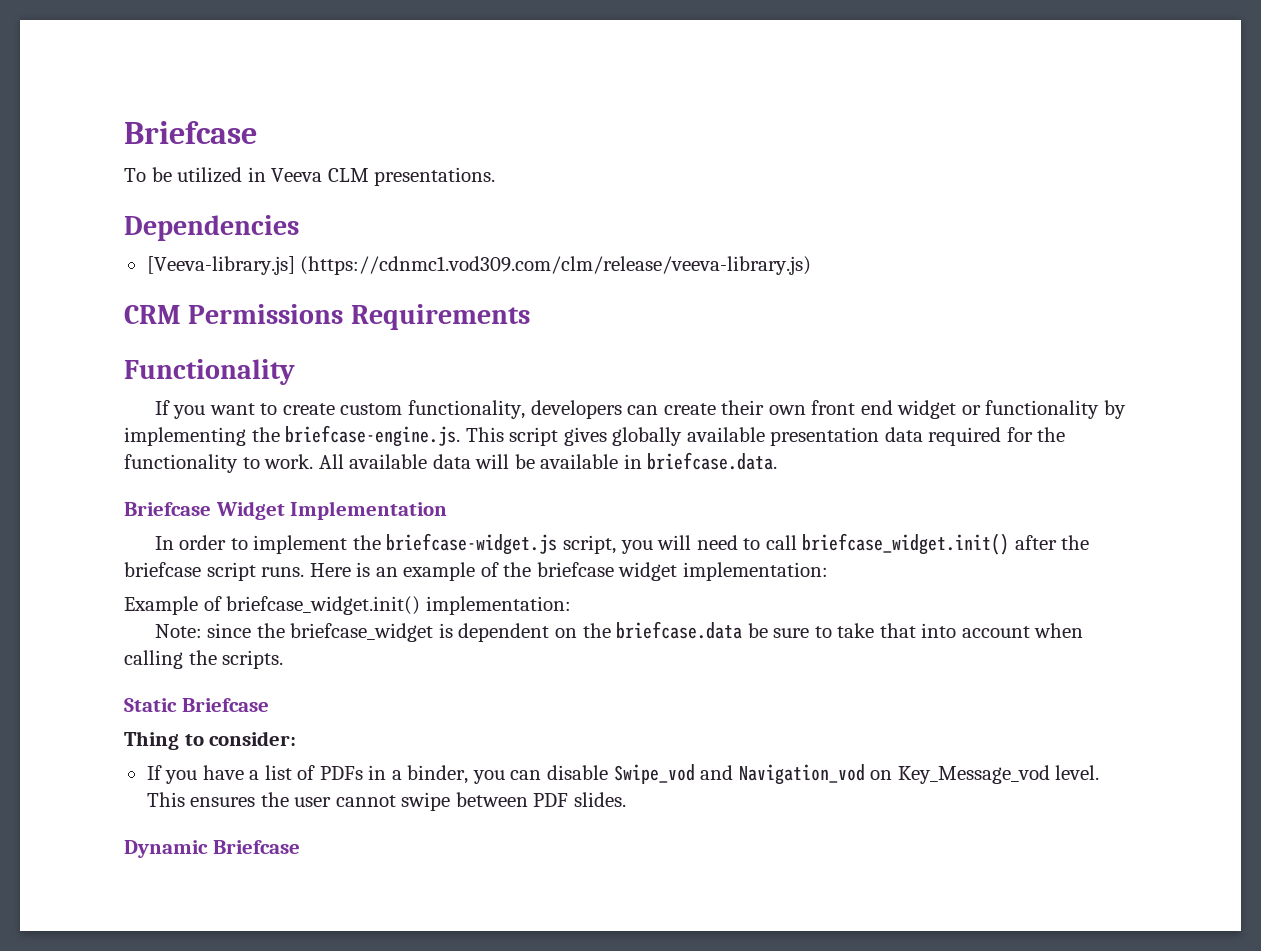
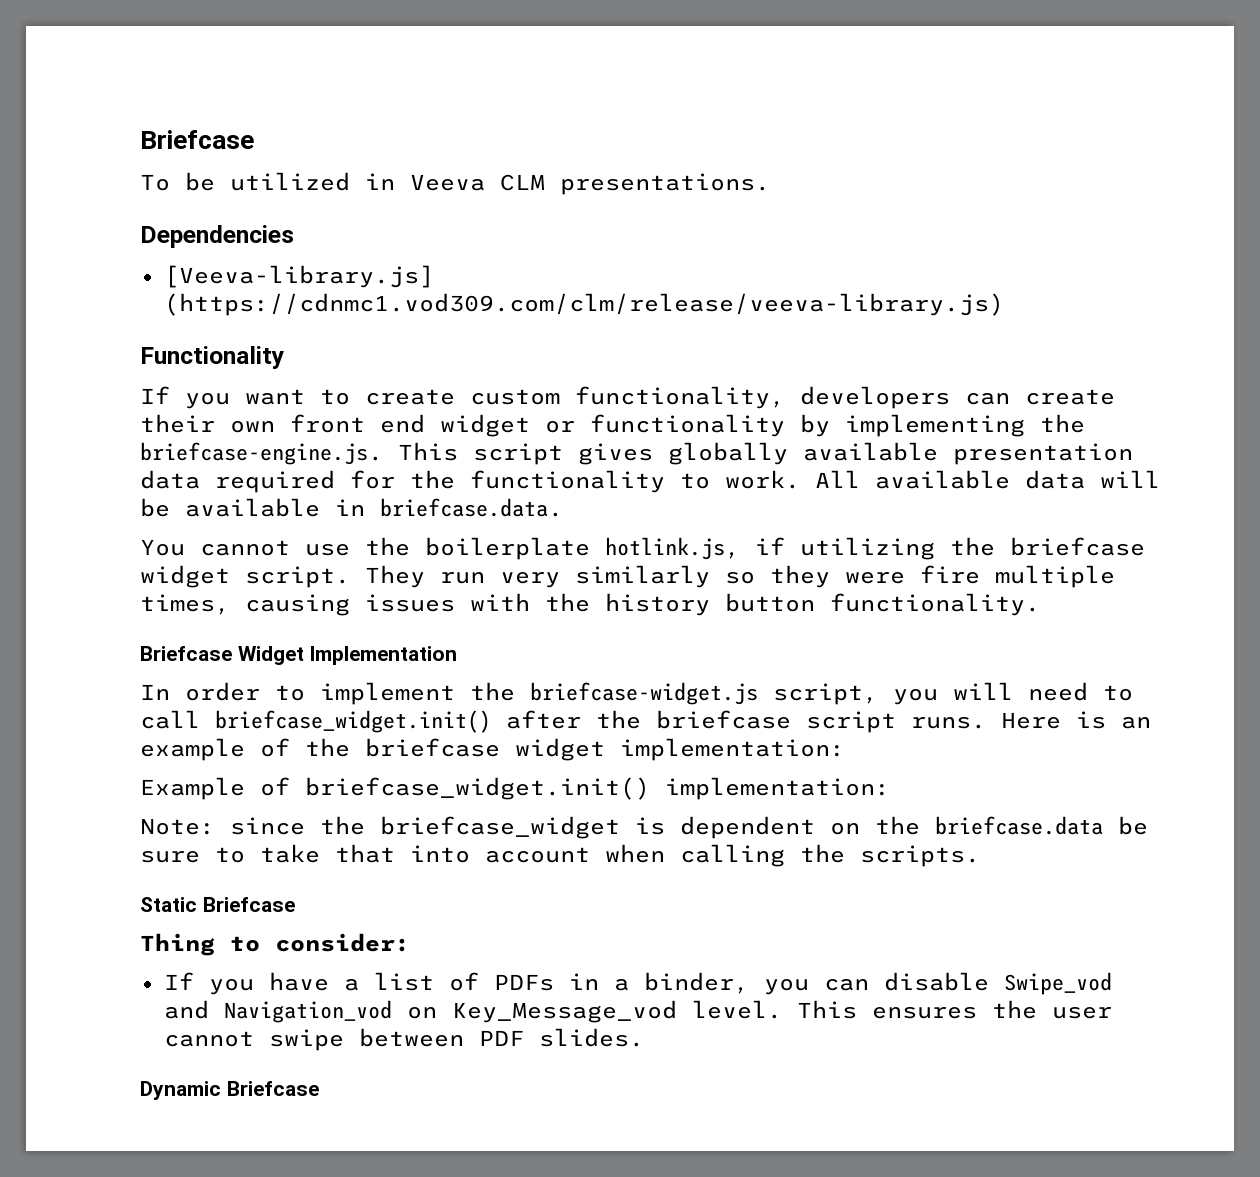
[124,304,530,330] // CRM Permissions Requirements -> (1004, 304) none
(778, 461) none -> [140,537,1145,560] [140,565,1115,588] [140,593,1040,616] // You cannot use the boilerplate hotlink.js, if utilizing the briefcase widget script. They run very similarly so they were fire multiple times, causing issues with the history button functionality.

